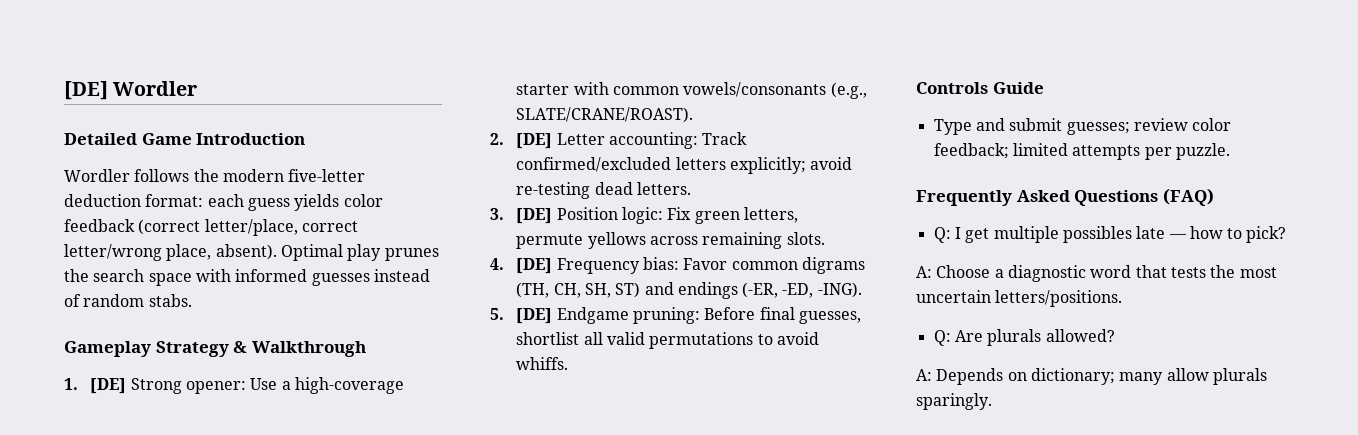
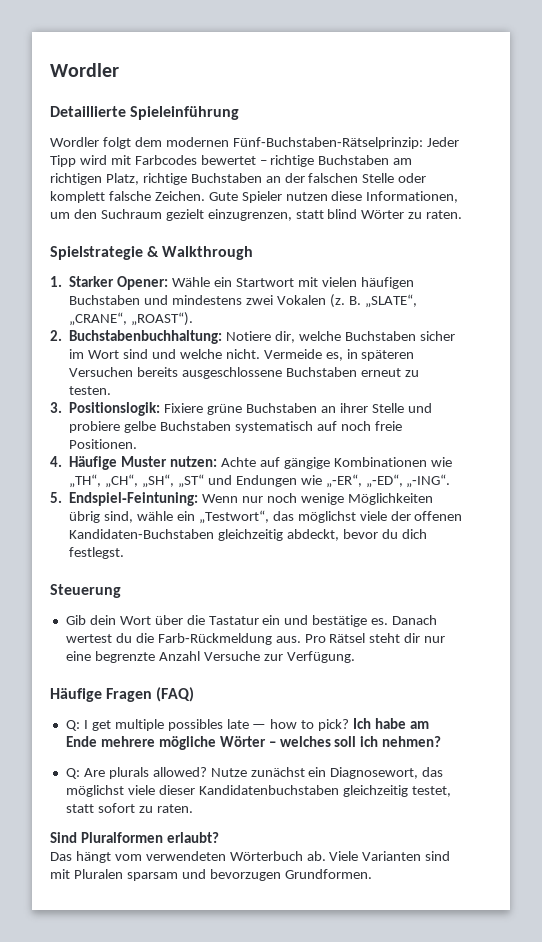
[64,81,108,100] [DE] -> (50, 70) none
[64,133,306,145] [64,169,366,182] [64,194,383,211] [64,219,358,236] [64,244,439,261] [64,269,430,286] [64,294,192,307] [64,341,366,357] [64,377,404,394] [516,82,867,99] [516,107,694,123] [490,132,748,149] [516,157,853,174] [516,182,691,199] [490,207,798,224] [516,232,825,249] [490,257,865,274] [516,282,862,299] [490,307,861,324] [516,332,819,349] [516,357,569,370] [916,82,1044,94] [933,118,1232,135] [933,143,1230,160] [916,190,1159,206] Detailed Game Introduction // Wordler follows the modern five‑letter deduction format: each guess yields color feedback (correct letter/place, correct letter/wrong place, absent). Optimal play prunes the search space with informed guesses instead of random stabs. // Gameplay Strategy & Walkthrough // 1. [DE] Strong opener: Use a high‑coverage starter with common vowels/consonants (e.g., SLATE/CRANE/ROAST). // 2. [DE] Letter accounting: Track confirmed/excluded letters explicitly; avoid re‑testing dead letters. // 3. [DE] Position logic: Fix green letters, permute yellows across remaining slots. // 4. [DE] Frequency bias: Favor common digrams (TH, CH, SH, ST) and endings (‑ER, ‑ED, ‑ING). // 5. [DE] Endgame pruning: Before final guesses, shortlist all valid permutations to avoid whiffs. // Controls Guide // Type and submit guesses; review color feedback; limited attempts per puzzle. // Frequently Asked Questions -> [50,106,240,120] [50,137,459,149] [50,155,413,167] [50,173,427,185] [50,191,459,203] [50,209,463,221] [50,246,254,260] [50,276,414,290] [69,294,417,308] [69,312,194,326] [50,330,455,344] [69,349,415,361] [69,367,419,379] [69,386,112,395] [50,402,432,416] [69,421,402,433] [69,439,138,449] [50,456,452,470] [69,474,451,488] [50,492,433,506] [69,510,463,524] [69,529,427,541] [69,547,125,559] [50,584,121,598] [65,615,438,627] [65,633,446,645] [65,651,355,663] [50,688,153,702] Detaillierte Spieleinführung // Wordler folgt dem modernen Fünf‑Buchstaben‑Rätselprinzip: Jeder Tipp wird mit Farbcodes bewertet – richtige Buchstaben am richtigen Platz, richtige Buchstaben an der falschen Stelle oder komplett falsche Zeichen. Gute Spieler nutzen diese Informationen, um den Suchraum gezielt einzugrenzen, statt blind Wörter zu raten. // Spielstrategie & Walkthrough // 1. Starker Opener: Wähle ein Startwort mit vielen häufigen Buchstaben und mindestens zwei Vokalen (z. B. „SLATE“, „CRANE“, „ROAST“). // 2. Buchstabenbuchhaltung: Notiere dir, welche Buchstaben sicher im Wort sind und welche nicht. Vermeide es, in späteren Versuchen bereits ausgeschlossene Buchstaben erneut zu testen. // 3. Positionslogik: Fixiere grüne Buchstaben an ihrer Stelle und probiere gelbe Buchstaben systematisch auf noch freie Positionen. // 4. Häufige Muster nutzen: Achte auf gängige Kombinationen wie „TH“, „CH“, „SH“, „ST“ und Endungen wie „‑ER“, „‑ED“, „‑ING“. // 5. Endspiel‑Feintuning: Wenn nur noch wenige Möglichkeiten übrig sind, wähle ein „Testwort“, das möglichst viele der offenen Kandidaten‑Buchstaben gleichzeitig abdeckt, bevor du dich festlegst. // Steuerung // Gib dein Wort über die Tastatur ein und bestätige es. Danach wertest du die Farb‑Rückmeldung aus. Pro Rätsel steht dir nur eine begrenzte Anzahl Versuche zur Verfügung. // Häufige Fragen
[916,265,1277,282] [916,290,1123,307] [933,329,1115,346] [916,368,1267,385] [916,393,992,410] // A: Choose a diagnostic word that tests the most uncertain letters/positions. // Q: Are plurals allowed? // A: Depends on dictionary; many allow plurals sparingly. -> [353,718,429,729] [65,736,442,750] [65,767,444,779] [65,785,451,797] [65,803,193,813] [50,832,219,843] [50,851,451,863] [50,869,372,881] Ich habe am Ende mehrere mögliche Wörter – welches soll ich nehmen? // Q: Are plurals allowed? Nutze zunächst ein Diagnosewort, das möglichst viele dieser Kandidatenbuchstaben gleichzeitig testet, statt sofort zu raten. // Sind Pluralformen erlaubt? // Das hängt vom verwendeten Wörterbuch ab. Viele Varianten sind mit Pluralen sparsam und bevorzugen Grundformen.

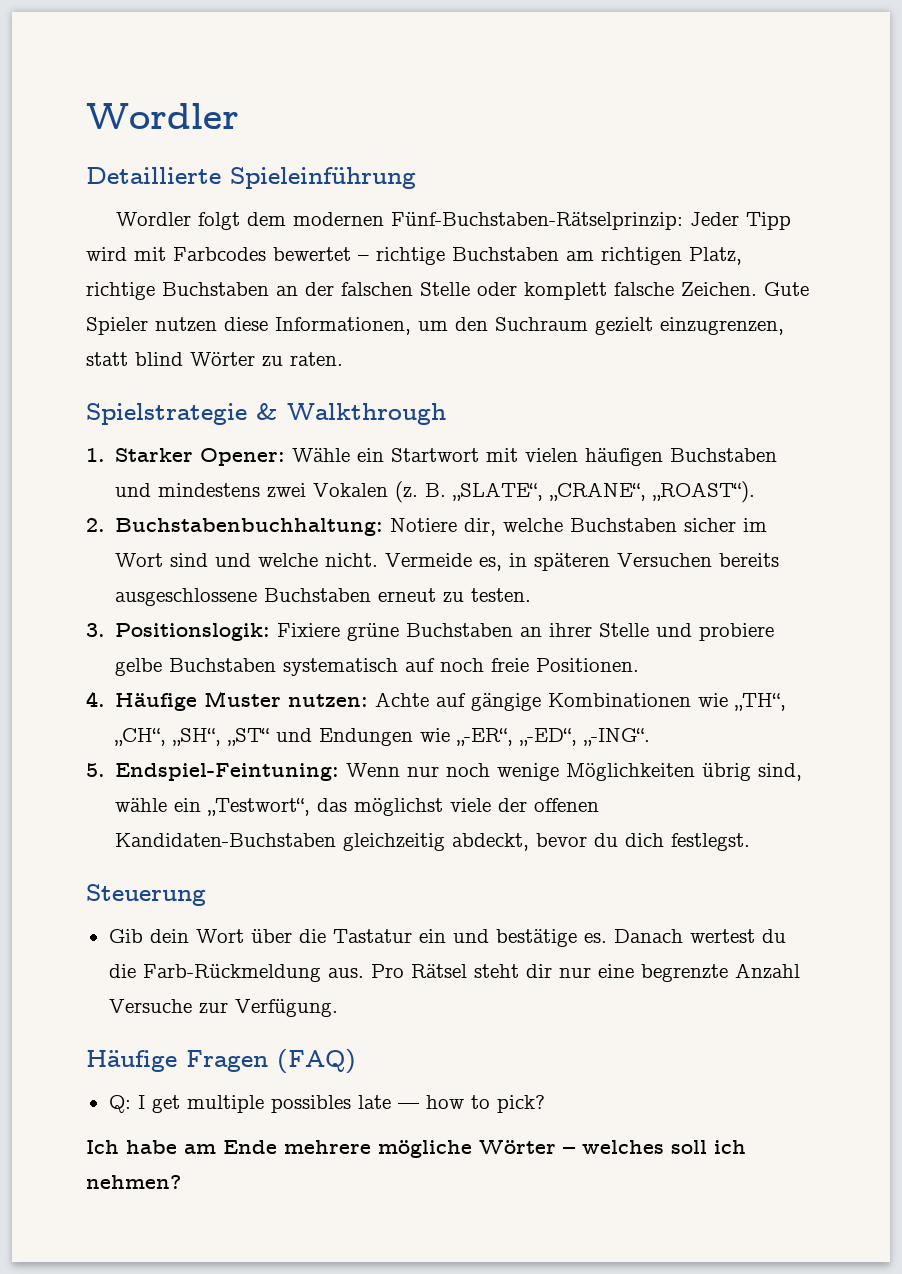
(350, 725) none -> (545, 1104) //
[65,767,444,779] [65,785,451,797] [65,803,193,813] [50,832,219,843] [50,851,451,863] [50,869,372,881] // Q: Are plurals allowed? Nutze zunächst ein Diagnosewort, das möglichst viele dieser Kandidatenbuchstaben gleichzeitig testet, statt sofort zu raten. // Sind Pluralformen erlaubt? // Das hängt vom verwendeten Wörterbuch ab. Viele Varianten sind mit Pluralen sparsam und bevorzugen Grundformen. -> (181, 1182) none

